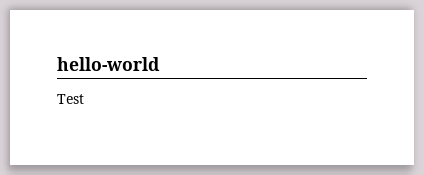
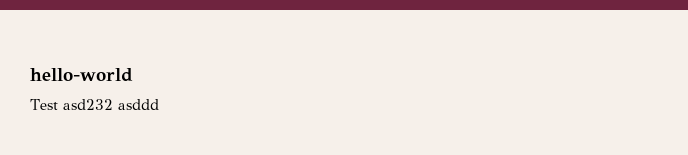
(84, 99) none -> [62,99,159,110] asd232 asddd

